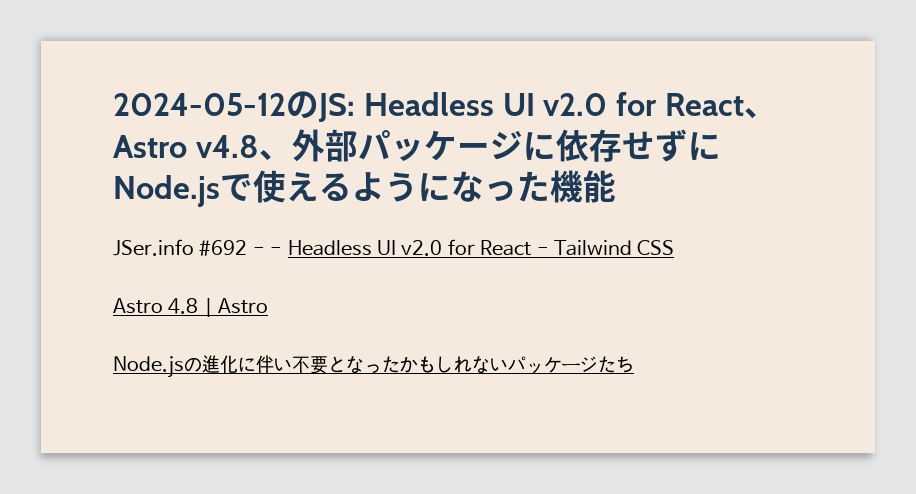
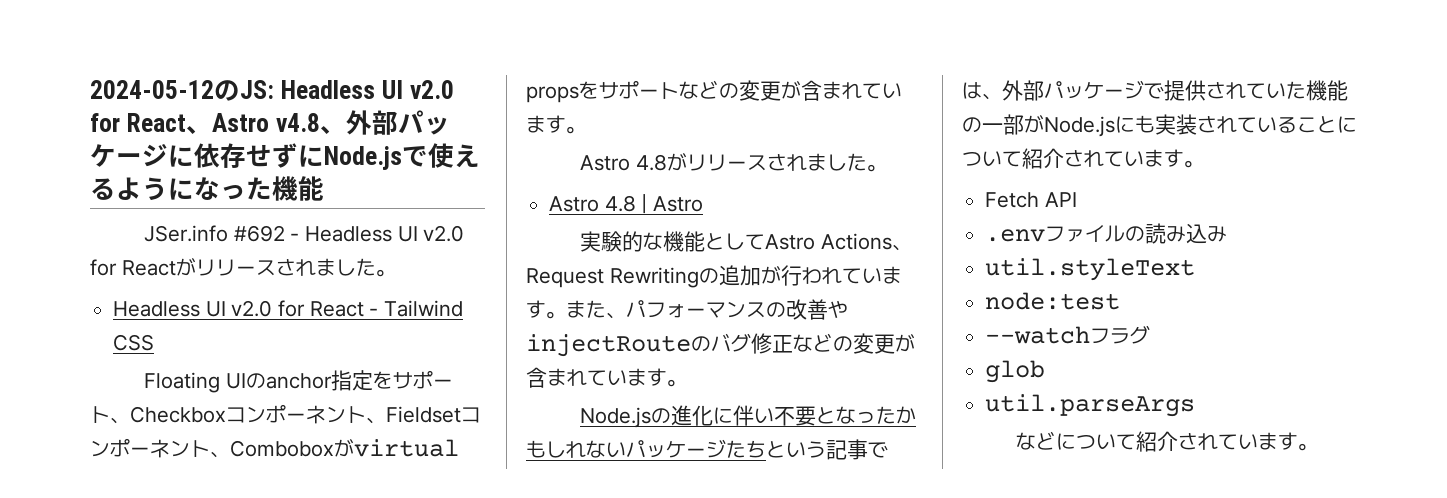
[270,247,283,255] - -> [304,225,465,242] [90,258,396,277] Headless UI v2.0 for Reactがリリースされました。 //
[113,298,269,317] Astro 4.8 | Astro -> [143,370,453,393] [90,404,481,424] [90,438,459,458] [526,80,902,103] [526,115,586,134] [579,153,887,172] [549,194,704,214] [579,231,912,252] [526,265,902,288] [526,299,848,320] [526,333,915,357] [526,367,687,388] Floating UIのanchor指定をサポート、Checkboxコンポーネント、Fieldsetコンポーネント、Comboboxがvirtual propsをサポートなどの変更が含まれています。 // Astro 4.8がリリースされました。 // Astro 4.8 | Astro // 実験的な機能としてAstro Actions、Request Rewritingの追加が行われています。また、パフォーマンスの改善やinjectRouteのバグ修正などの変更が含まれています。
(634, 364) none -> [766,439,888,460] [962,80,1348,101] [962,114,1357,137] [962,148,1204,169] [985,192,1077,208] [985,223,1228,244] [985,258,1196,281] [985,292,1121,310] [985,325,1151,344] [985,360,1046,383] [985,394,1196,417] [1015,431,1318,452] という記事では、外部パッケージで提供されていた機能の一部がNode.jsにも実装されていることについて紹介されています。 // Fetch API // .envファイルの読み込み // util.styleText // node:test // --watchフラグ // glob // util.parseArgs // などについて紹介されています。

